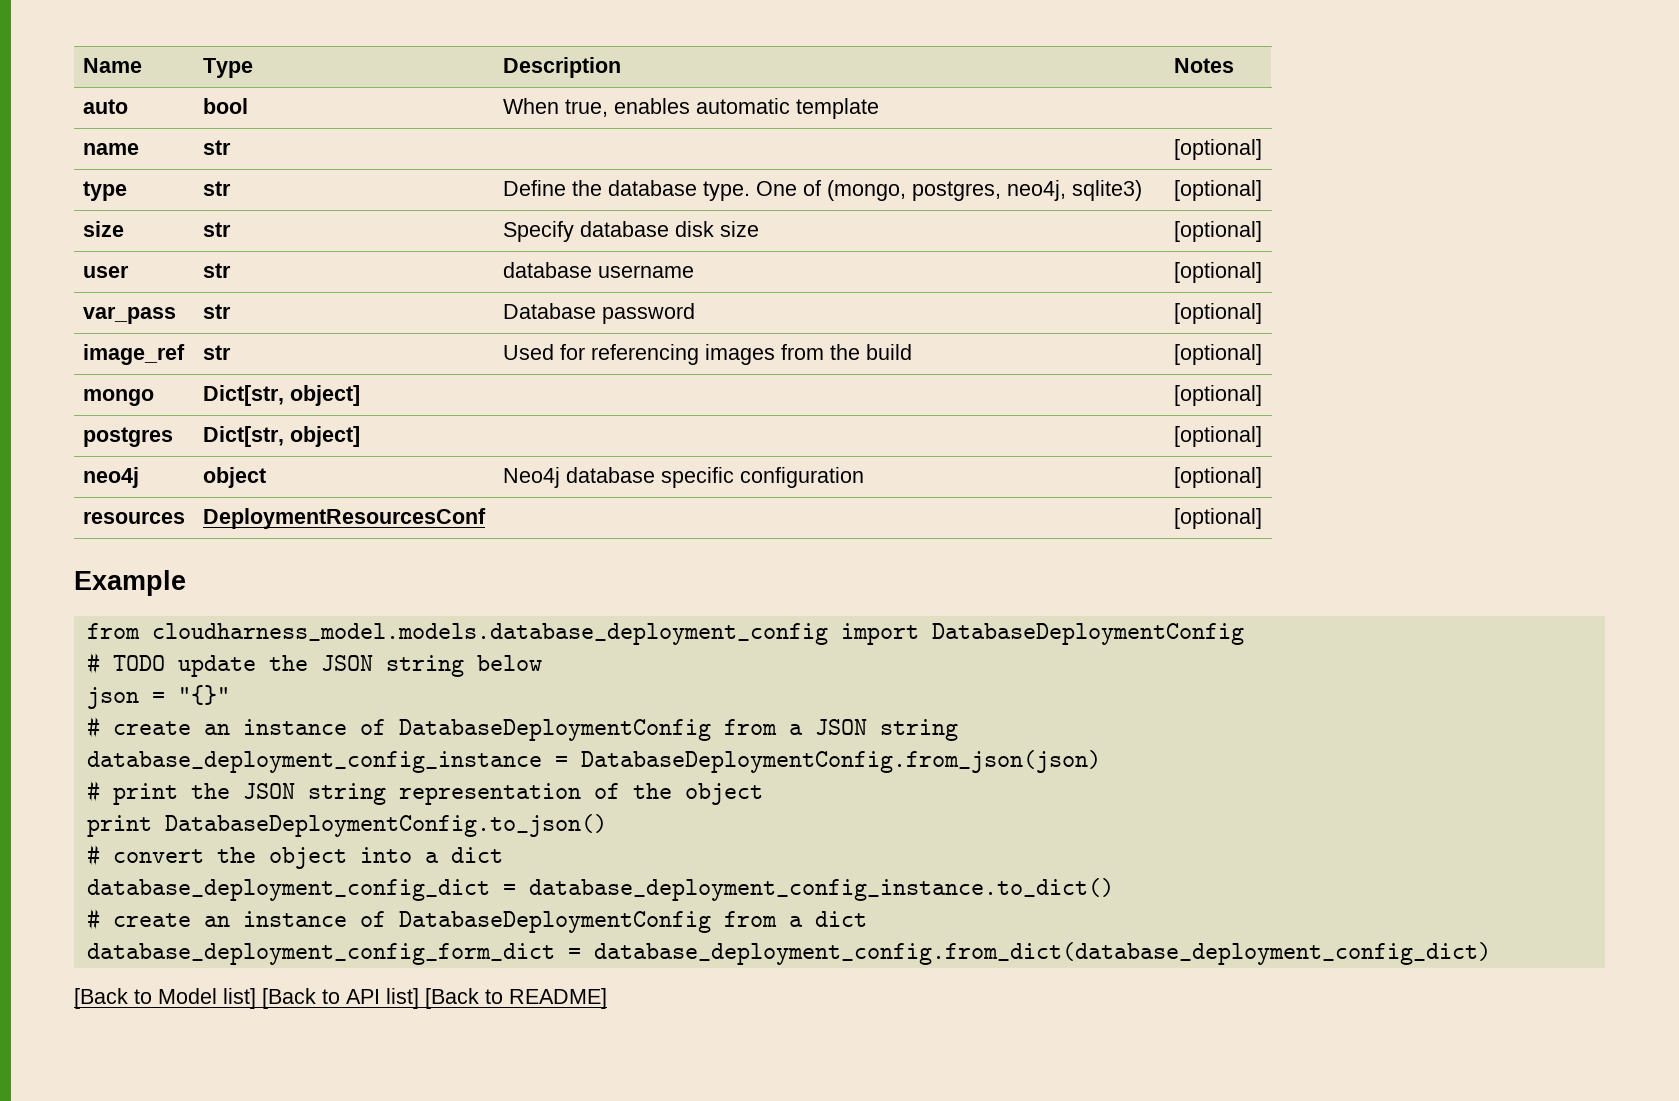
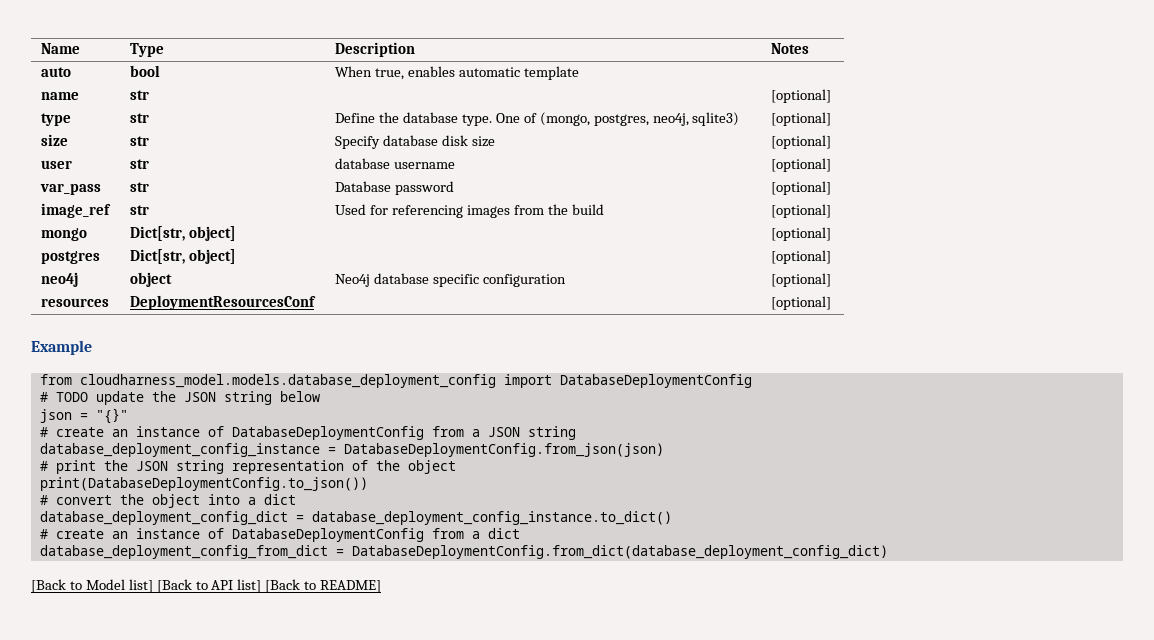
[86,814,607,837] print DatabaseDeploymentConfig.to_json() -> [39,477,368,491] print(DatabaseDeploymentConfig.to_json())
[86,942,1491,965] database_deployment_config_form_dict = database_deployment_config.from_dict(database_deployment_config_dict) -> [39,545,888,559] database_deployment_config_from_dict = DatabaseDeploymentConfig.from_dict(database_deployment_config_dict)

